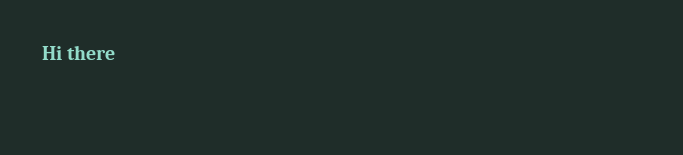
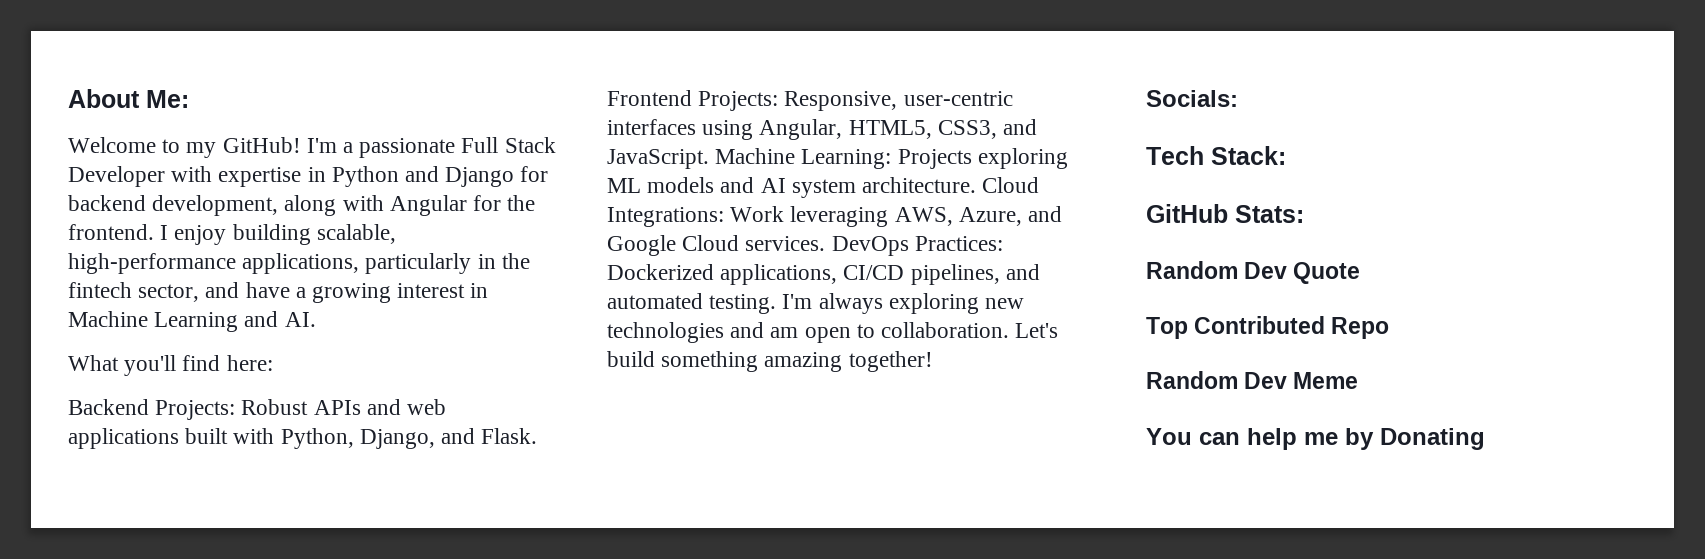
[42,45,116,60] Hi there -> [68,89,189,108] [68,137,556,158] [68,166,549,187] [68,195,536,216] [68,224,396,245] [68,253,530,274] [68,282,489,303] [68,311,316,332] [68,355,273,376] [68,399,447,420] [68,428,538,449] [607,90,1013,111] [607,119,1038,140] [607,148,1068,169] [607,177,1040,198] [607,206,1063,227] [607,235,1003,256] [607,264,1040,285] [607,293,1025,314] [607,322,1059,343] [607,351,933,372] [1146,90,1238,107] [1146,146,1286,165] [1146,204,1304,223] [1146,261,1361,284] [1146,316,1390,339] [1146,371,1359,389] [1146,428,1485,450] About Me: // Welcome to my GitHub! I'm a passionate Full Stack Developer with expertise in Python and Django for backend development, along with Angular for the frontend. I enjoy building scalable, high-performance applications, particularly in the fintech sector, and have a growing interest in Machine Learning and AI. // What you'll find here: // Backend Projects: Robust APIs and web applications built with Python, Django, and Flask. Frontend Projects: Responsive, user-centric interfaces using Angular, HTML5, CSS3, and JavaScript. Machine Learning: Projects exploring ML models and AI system architecture. Cloud Integrations: Work leveraging AWS, Azure, and Google Cloud services. DevOps Practices: Dockerized applications, CI/CD pipelines, and automated testing. I'm always exploring new technologies and am open to collaboration. Let's build something amazing together! // Socials: // Tech Stack: // GitHub Stats: // Random Dev Quote // Top Contributed Repo // Random Dev Meme // You can help me by Donating

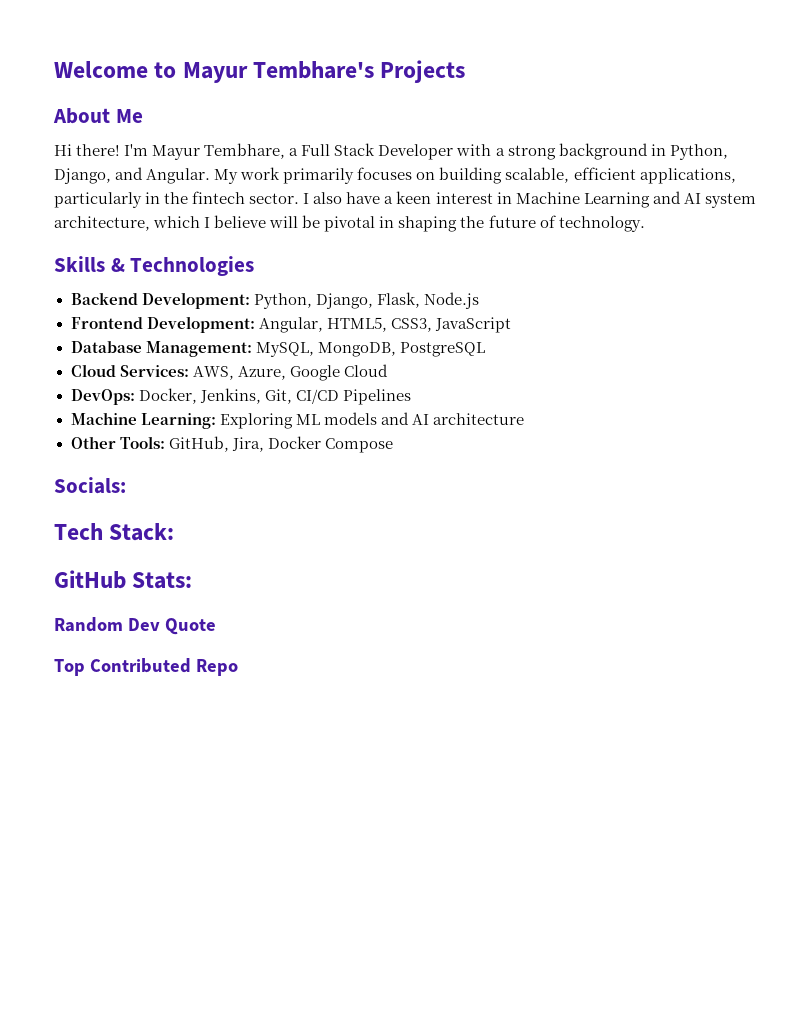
[68,89,189,108] [68,137,556,158] [68,166,549,187] [68,195,536,216] [68,224,227,245] About Me: // Welcome to my GitHub! I'm a passionate Full Stack Developer with expertise in Python and Django for backend development, along with Angular for the frontend. I enjoy -> [54,60,466,83] [53,108,143,124] [54,143,728,160] [54,167,436,184] Welcome to Mayur Tembhare's Projects // About Me // Hi there! I'm Mayur Tembhare, a Full Stack Developer with a strong background in Python, Django, and Angular. My work primarily focuses on
[68,253,236,274] high-performance -> [573,167,636,180] efficient
[138,282,240,302] sector, and -> [249,192,343,204] sector. I also
[312,283,392,303] growing -> [396,191,432,204] keen
[284,312,316,327] [68,355,273,376] [68,399,447,420] [68,428,538,449] [607,90,1013,111] [607,119,1038,140] [607,148,1068,169] [607,177,1040,198] [607,206,1063,227] [607,235,1003,256] [607,264,1040,285] [607,293,1025,314] [607,322,1059,343] [607,351,933,372] AI. // What you'll find here: // Backend Projects: Robust APIs and web applications built with Python, Django, and Flask. Frontend Projects: Responsive, user-centric interfaces using Angular, HTML5, CSS3, and JavaScript. Machine Learning: Projects exploring ML models and AI system architecture. Cloud Integrations: Work leveraging AWS, Azure, and Google Cloud services. DevOps Practices: Dockerized applications, CI/CD pipelines, and automated testing. I'm always exploring new technologies and am open to collaboration. Let's build something amazing together! -> [683,193,756,208] [54,215,645,232] [54,256,255,276] [70,292,479,309] [70,316,511,333] [70,341,485,357] [70,364,388,381] [70,388,411,405] [70,412,524,429] [70,436,393,453] AI system architecture, which I believe will be pivotal in shaping the future of technology. // Skills & Technologies // Backend Development: Python, Django, Flask, Node.js // Frontend Development: Angular, HTML5, CSS3, JavaScript // Database Management: MySQL, MongoDB, PostgreSQL // Cloud Services: AWS, Azure, Google Cloud // DevOps: Docker, Jenkins, Git, CI/CD Pipelines // Machine Learning: Exploring ML models and AI architecture // Other Tools: GitHub, Jira, Docker Compose
[1146,371,1359,389] [1146,428,1485,450] // Random Dev Meme // You can help me by Donating -> (238, 667) none

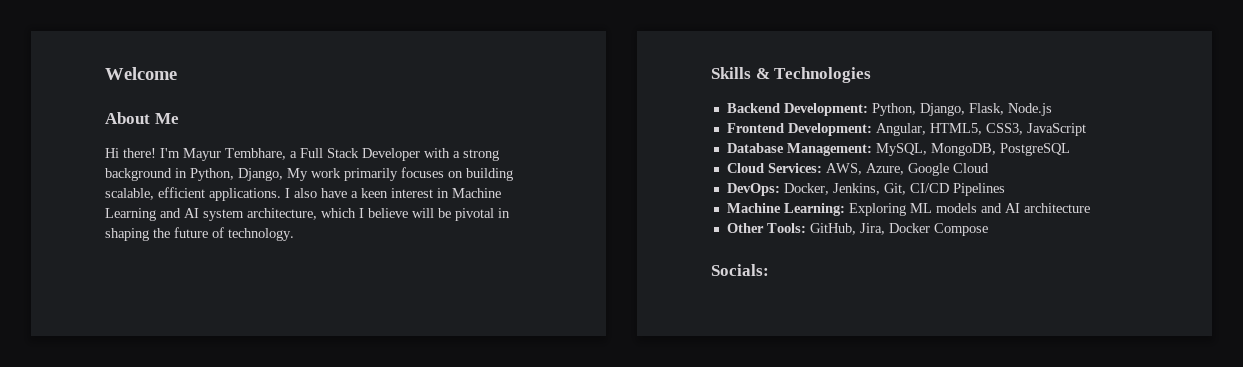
[154,60,466,83] to Mayur Tembhare's Projects -> (177, 73) none
[115,167,211,184] and Angular. -> (283, 174) none
[639,168,736,184] [54,191,300,208] applications, particularly in the fintech sector. -> [209,188,281,201] applications.
[54,523,175,541] [54,570,193,589] [54,617,216,635] [54,658,238,676] // Tech Stack: // GitHub Stats: // Random Dev Quote // Top Contributed Repo -> (769, 270) none

